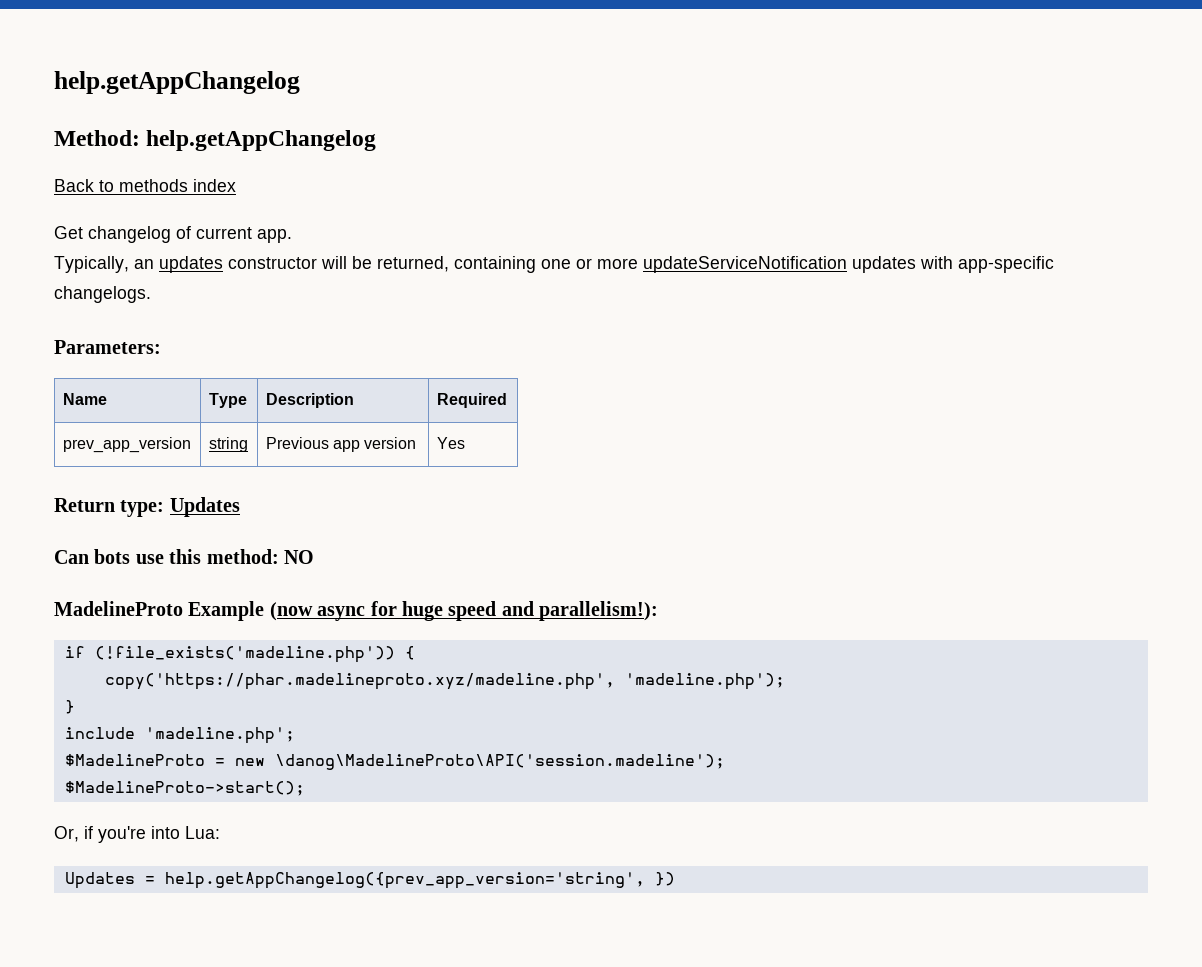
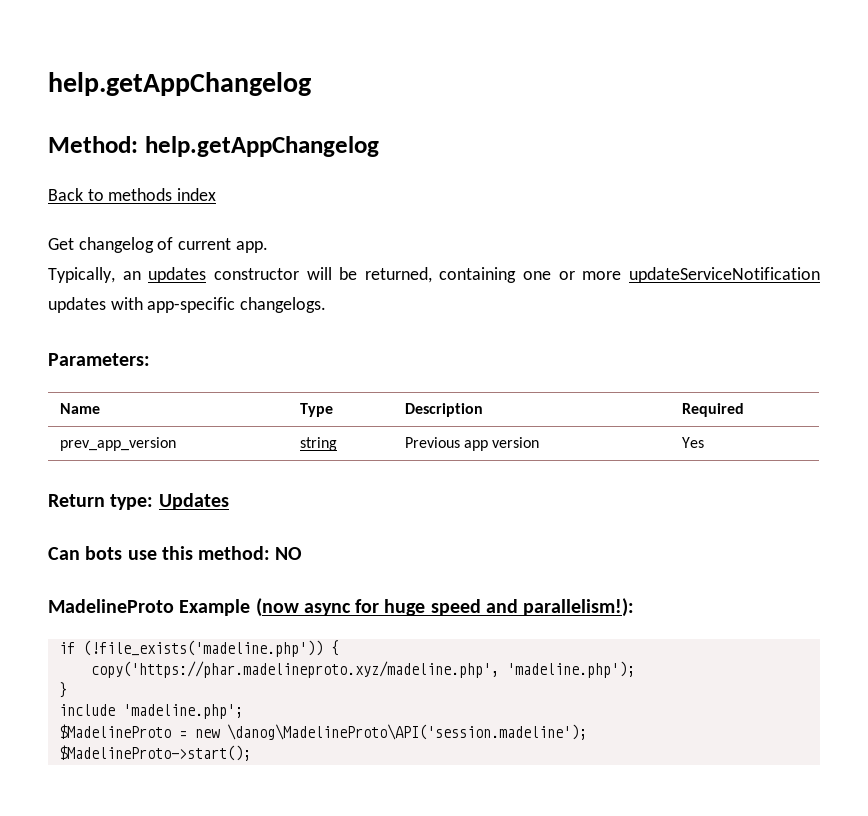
[54,826,220,843] [64,872,675,889] // Or, if you're into Lua: // Updates = help.getAppChangelog({prev_app_version='string', }) -> (251, 753) none

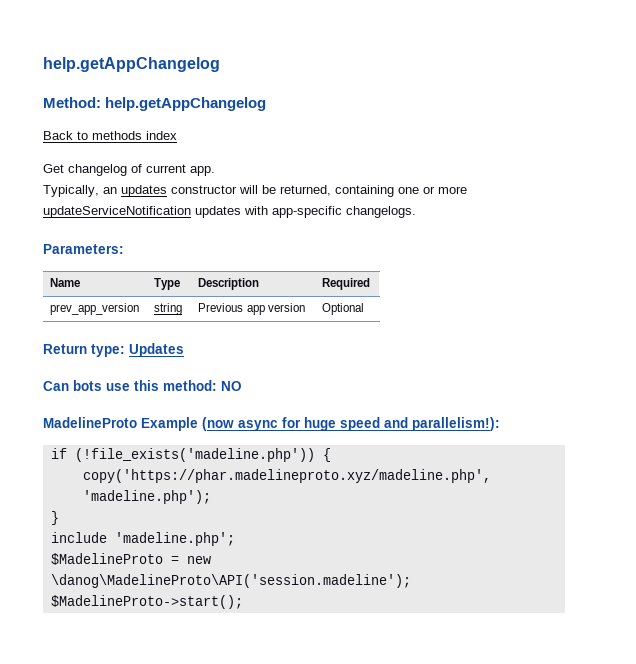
[681,437,704,448] Yes -> [322,303,365,315] Optional

